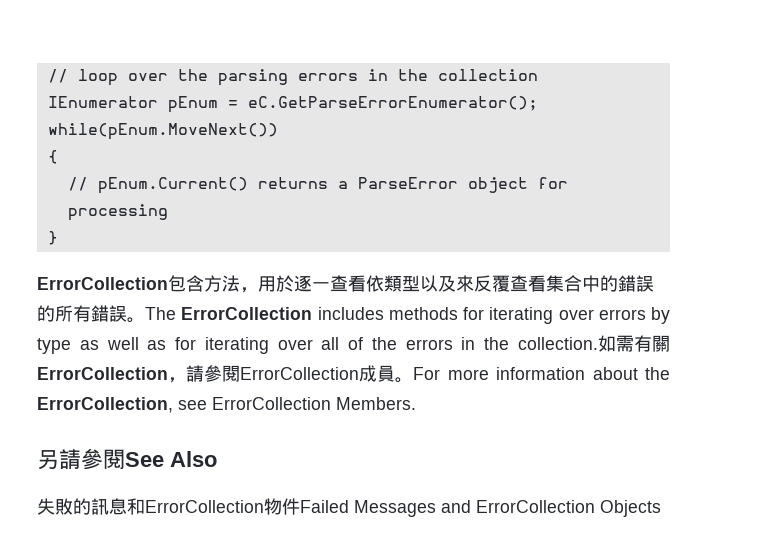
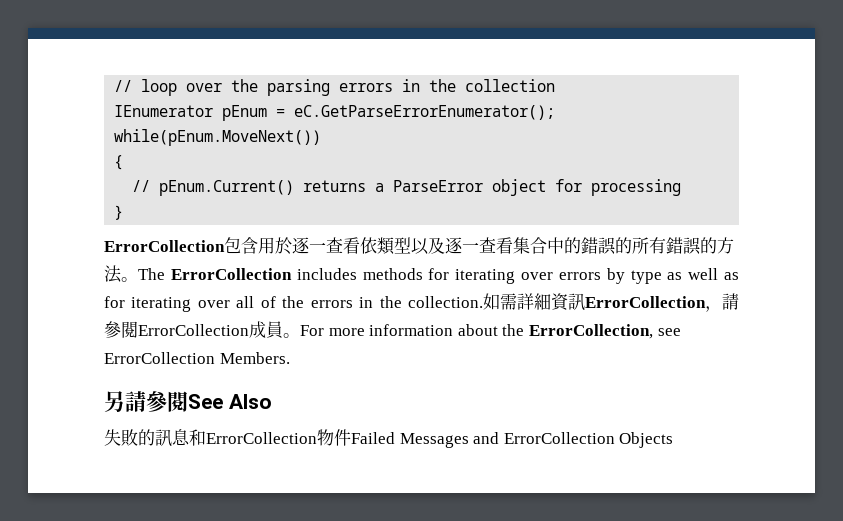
[204,275,258,293] 方法， -> (258, 245) none
[456,275,510,292] 來反覆 -> [445,237,479,254] 逐一
(127, 313) none -> [700,237,734,254] [104,265,122,283] 的方法
[634,335,670,352] 有關 -> [517,293,585,311] 詳細資訊

